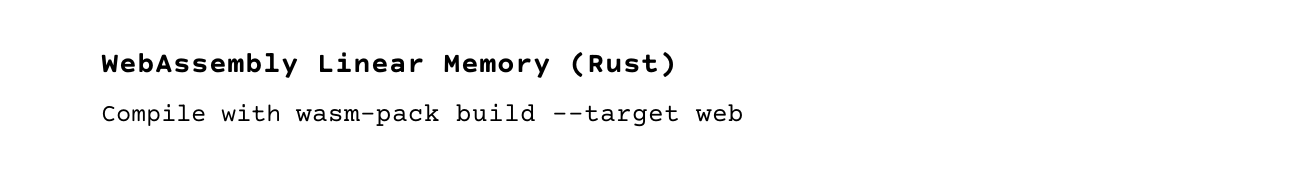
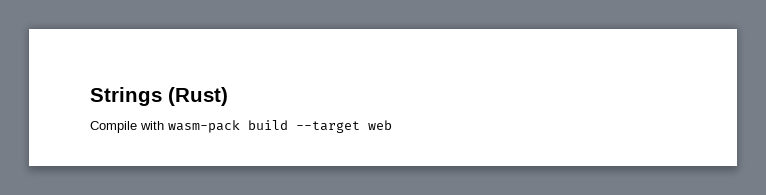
[101,52,551,78] WebAssembly Linear Memory -> [90,87,162,106] Strings

